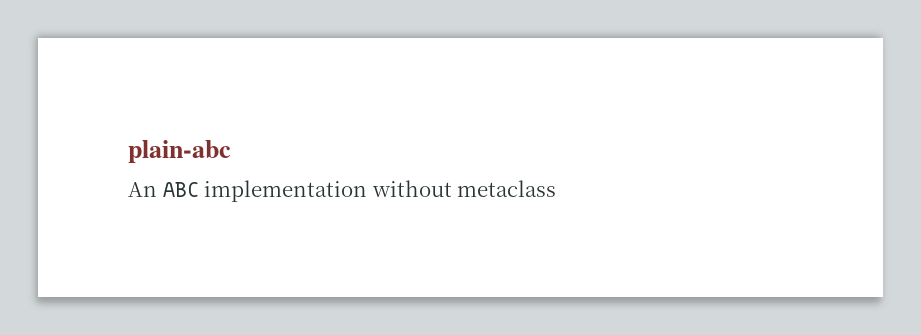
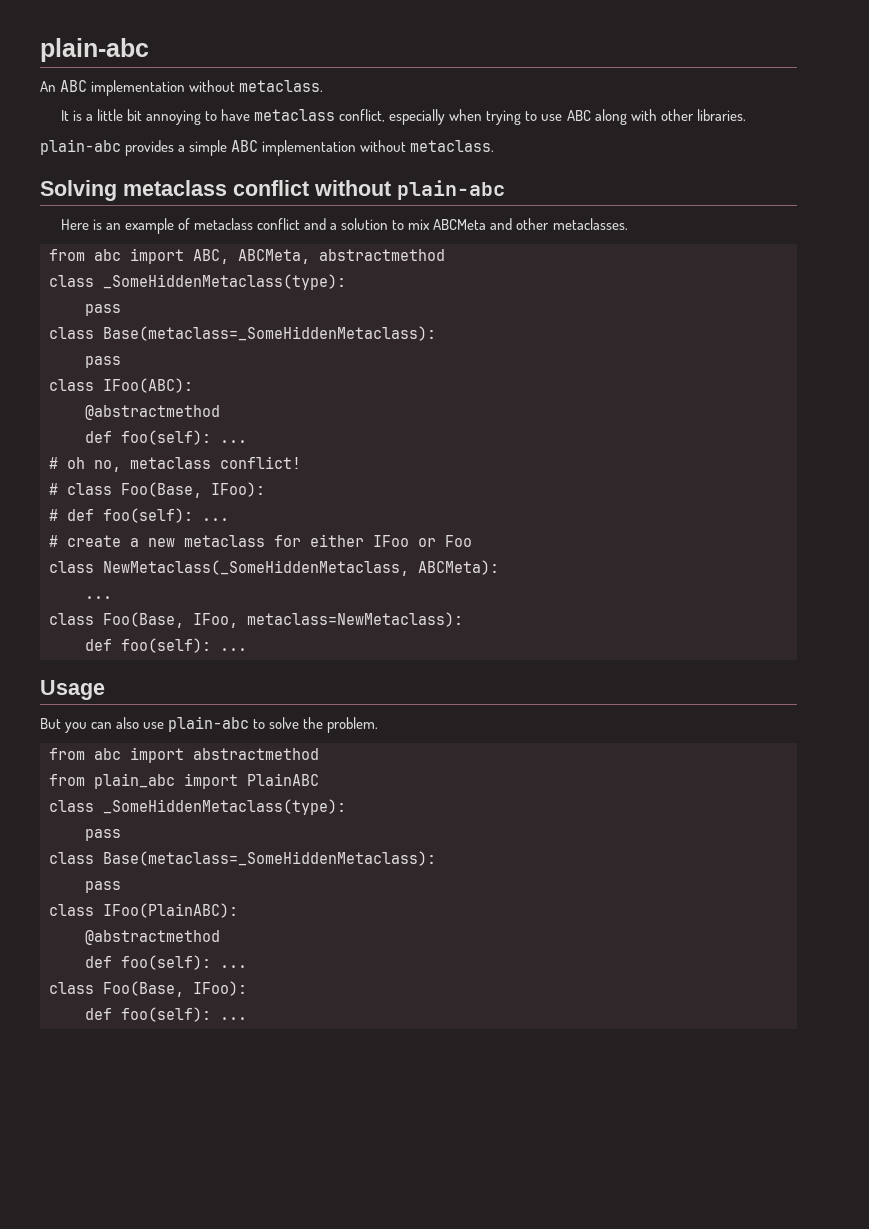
[457,180,557,197] metaclass -> [239,80,324,92] [60,109,746,125] [40,139,495,156] [40,180,505,201] [60,218,628,234] [49,248,445,264] [49,274,346,290] [85,304,121,316] [49,326,436,341] [85,356,121,368] [49,378,193,393] [85,405,220,420] [85,430,247,445] [49,456,301,472] [49,482,265,498] [49,508,229,523] [49,534,472,547] [49,560,499,576] [85,596,112,599] [49,612,463,628] [85,638,247,653] [40,680,105,700] [40,716,379,733] [49,747,319,763] [49,773,319,789] [49,799,346,815] [85,829,121,841] [49,851,436,866] [85,881,121,893] [49,903,238,918] [85,930,220,945] [85,955,247,970] [49,981,247,997] [85,1007,247,1022] metaclass. // It is a little bit annoying to have metaclass conflict, especially when trying to use ABC along with other libraries. // plain-abc provides a simple ABC implementation without metaclass. // Solving metaclass conflict without plain-abc // Here is an example of metaclass conflict and a solution to mix ABCMeta and other metaclasses. // from abc import ABC, ABCMeta, abstractmethod // class _SomeHiddenMetaclass(type): // pass // class Base(metaclass=_SomeHiddenMetaclass): // pass // class IFoo(ABC): // @abstractmethod // def foo(self): ... // # oh no, metaclass conflict! // # class Foo(Base, IFoo): // # def foo(self): ... // # create a new metaclass for either IFoo or Foo // class NewMetaclass(_SomeHiddenMetaclass, ABCMeta): // ... // class Foo(Base, IFoo, metaclass=NewMetaclass): // def foo(self): ... // Usage // But you can also use plain-abc to solve the problem. // from abc import abstractmethod // from plain_abc import PlainABC // class _SomeHiddenMetaclass(type): // pass // class Base(metaclass=_SomeHiddenMetaclass): // pass // class IFoo(PlainABC): // @abstractmethod // def foo(self): ... // class Foo(Base, IFoo): // def foo(self): ...

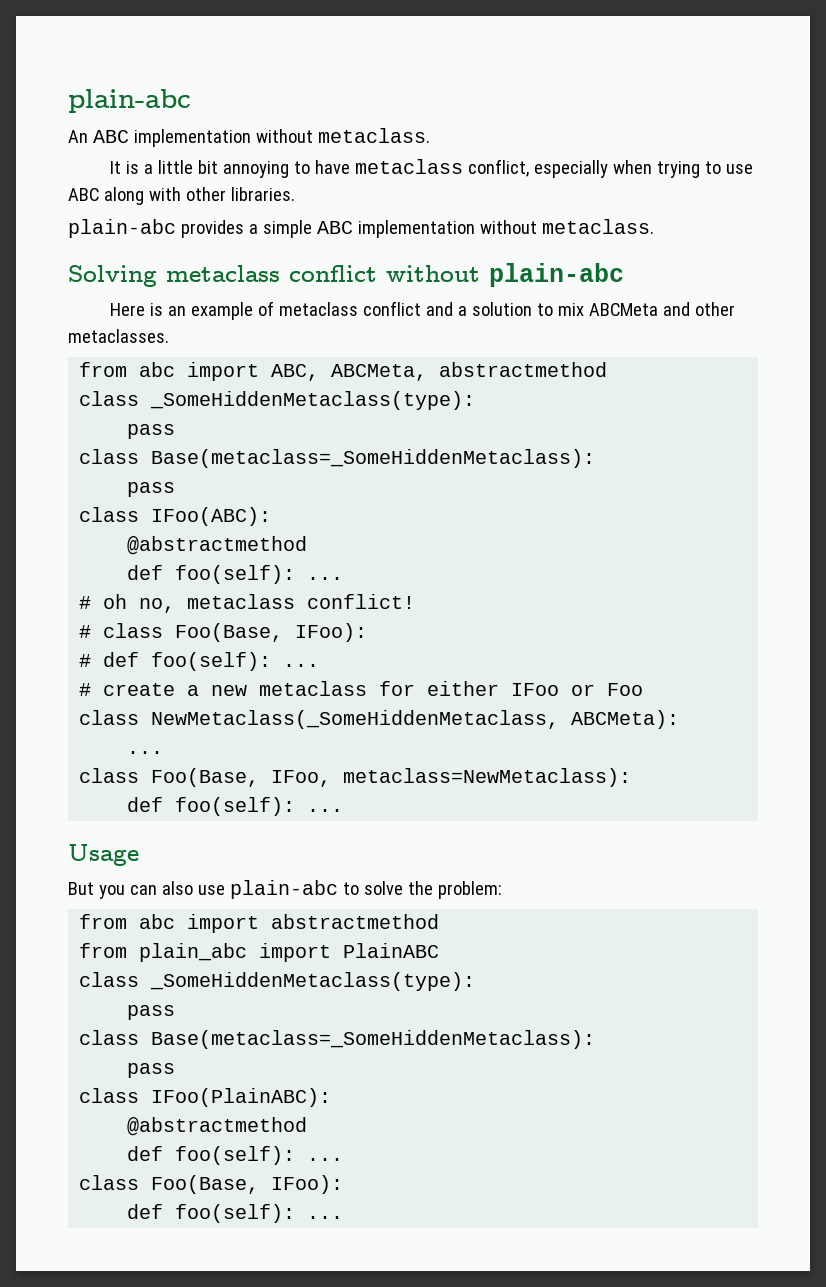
[327,717,379,733] problem. -> [437,881,502,899] problem:

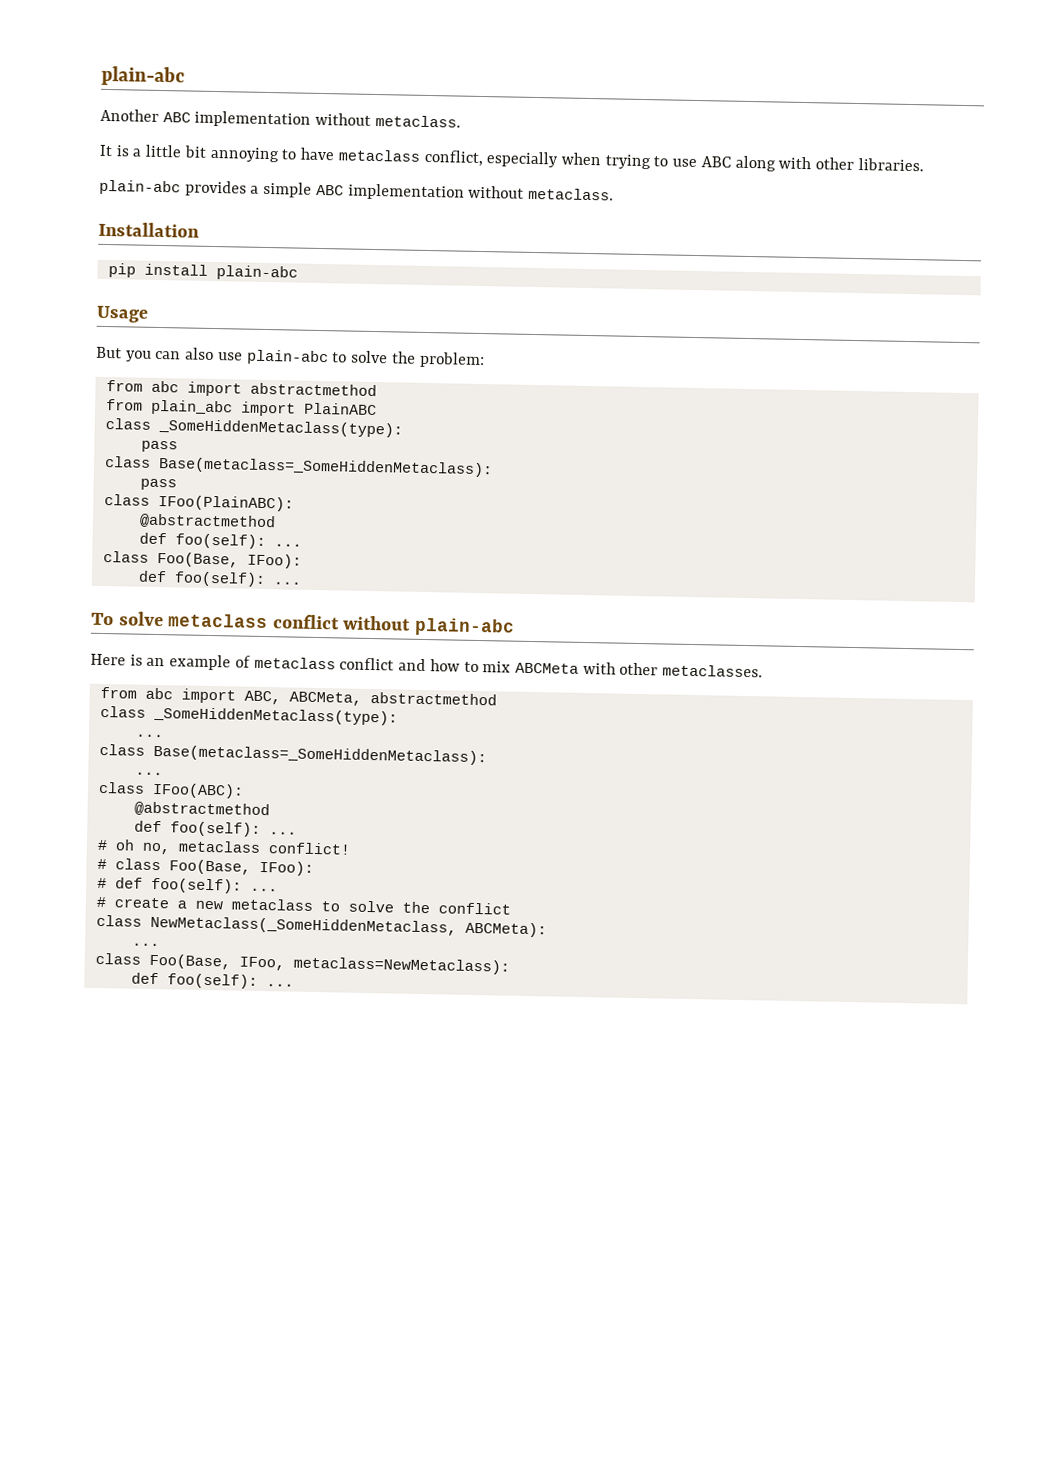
[68,89,191,113] [68,130,88,143] plain-abc // An -> [101,65,185,87] [100,108,159,122] plain-abc // Another
[68,263,624,287] [109,301,735,320] [68,329,169,343] [79,362,608,381] [79,391,476,410] [127,424,176,439] [79,449,596,468] [127,482,176,497] [79,507,272,526] [127,536,308,555] [127,565,344,584] [79,594,416,613] [79,623,368,642] [79,652,320,671] [79,681,644,696] [79,710,680,729] [127,751,164,754] [79,768,632,787] [127,797,344,816] Solving metaclass conflict without plain-abc // Here is an example of metaclass conflict and a solution to mix ABCMeta and other metaclasses. // from abc import ABC, ABCMeta, abstractmethod // class _SomeHiddenMetaclass(type): // pass // class Base(metaclass=_SomeHiddenMetaclass): // pass // class IFoo(ABC): // @abstractmethod // def foo(self): ... // # oh no, metaclass conflict! // # class Foo(Base, IFoo): // # def foo(self): ... // # create a new metaclass for either IFoo or Foo // class NewMetaclass(_SomeHiddenMetaclass, ABCMeta): // ... // class Foo(Base, IFoo, metaclass=NewMetaclass): // def foo(self): ... -> [98,221,200,238] [107,263,298,281] Installation // pip install plain-abc
(344, 1217) none -> [91,611,515,637] [90,653,764,678] [99,686,497,706] [99,705,398,726] [135,733,164,738] [98,743,487,766] [134,771,163,776] [97,781,244,799] [133,801,270,818] [133,820,297,837] [96,839,351,855] [96,858,314,876] [96,877,278,894] [95,896,511,915] [95,914,547,938] [131,942,160,947] [94,952,510,975] [130,972,294,989] // To solve metaclass conflict without plain-abc // Here is an example of metaclass conflict and how to mix ABCMeta with other metaclasses. // from abc import ABC, ABCMeta, abstractmethod // class _SomeHiddenMetaclass(type): // ... // class Base(metaclass=_SomeHiddenMetaclass): // ... // class IFoo(ABC): // @abstractmethod // def foo(self): ... // # oh no, metaclass conflict! // # class Foo(Base, IFoo): // # def foo(self): ... // # create a new metaclass to solve the conflict // class NewMetaclass(_SomeHiddenMetaclass, ABCMeta): // ... // class Foo(Base, IFoo, metaclass=NewMetaclass): // def foo(self): ...

